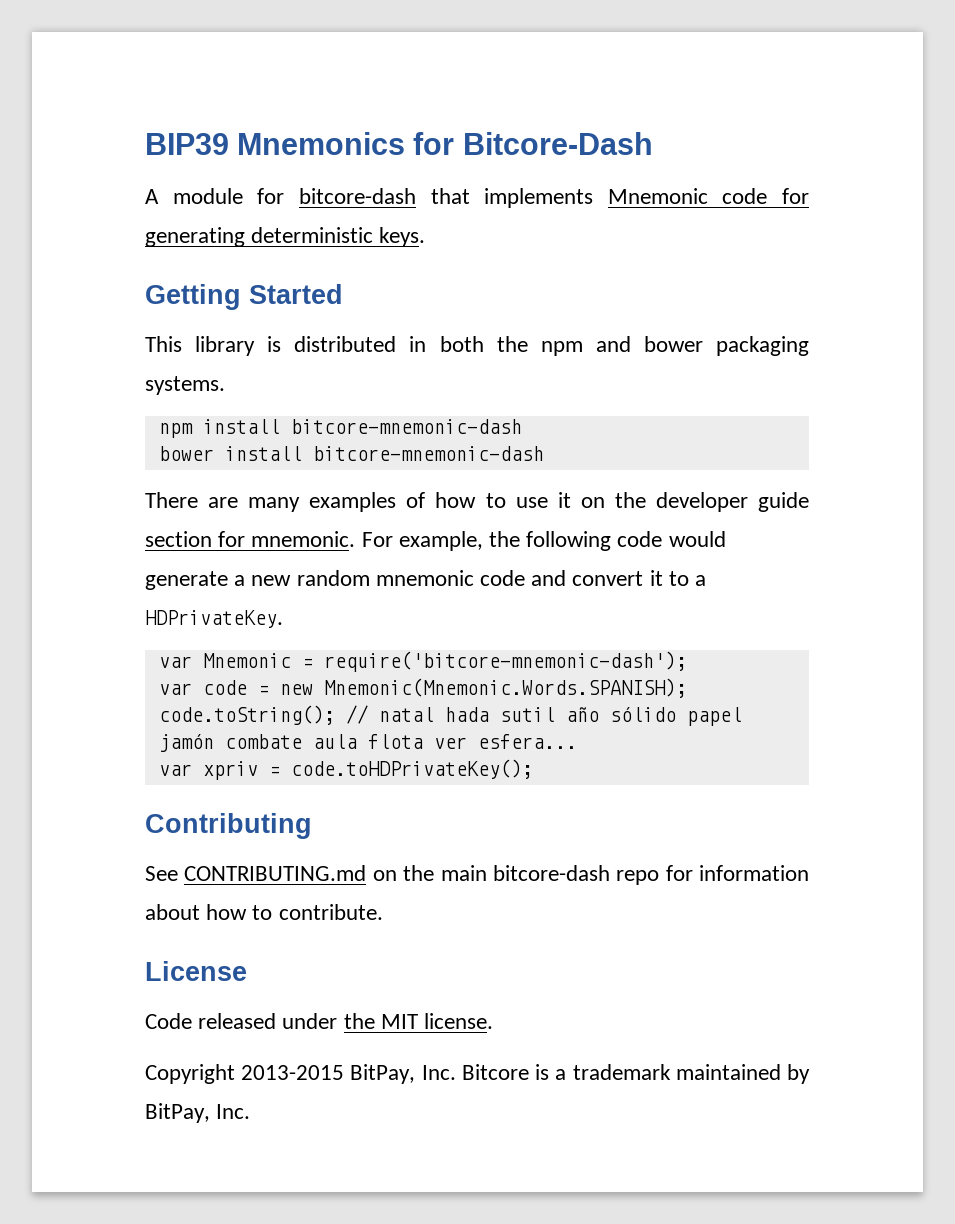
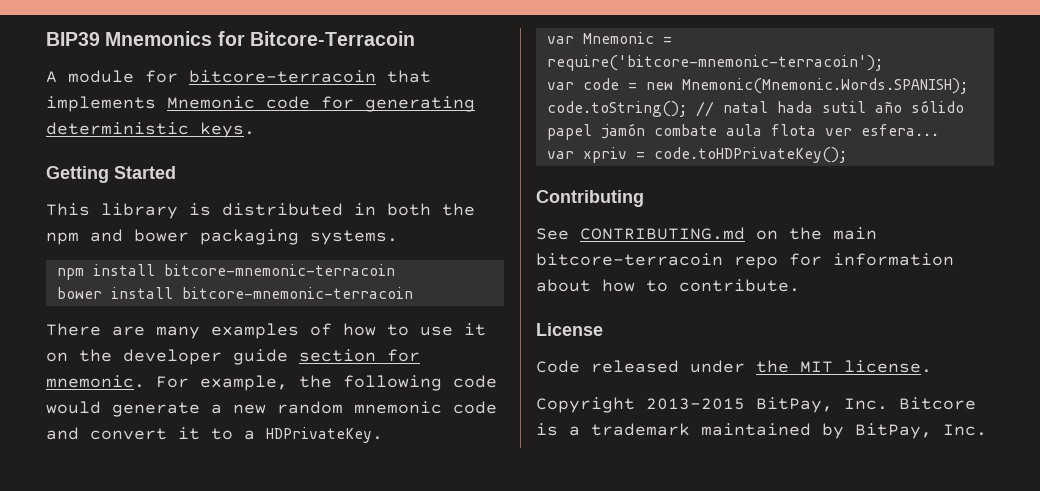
[462,132,653,155] Bitcore-Dash -> [249,31,415,46] Bitcore-Terracoin
[298,188,416,204] bitcore-dash -> [189,70,376,83] bitcore-terracoin
[290,419,522,434] bitcore-mnemonic-dash -> [163,264,395,276] bitcore-mnemonic-terracoin
[312,446,544,461] bitcore-mnemonic-dash -> [181,287,413,299] bitcore-mnemonic-terracoin
[323,651,687,672] require('bitcore-mnemonic-dash'); -> [546,55,883,71] require('bitcore-mnemonic-terracoin');
[492,865,610,881] bitcore-dash -> [536,253,723,266] bitcore-terracoin

